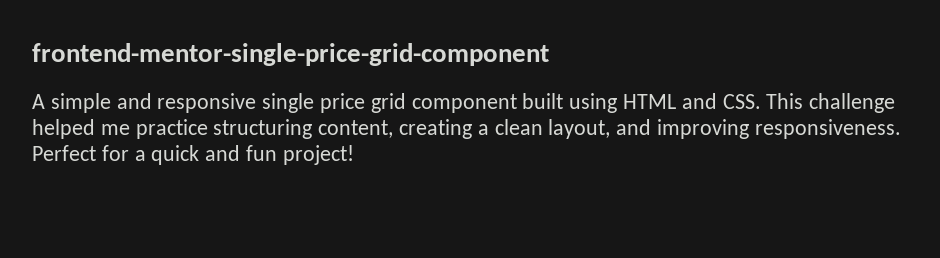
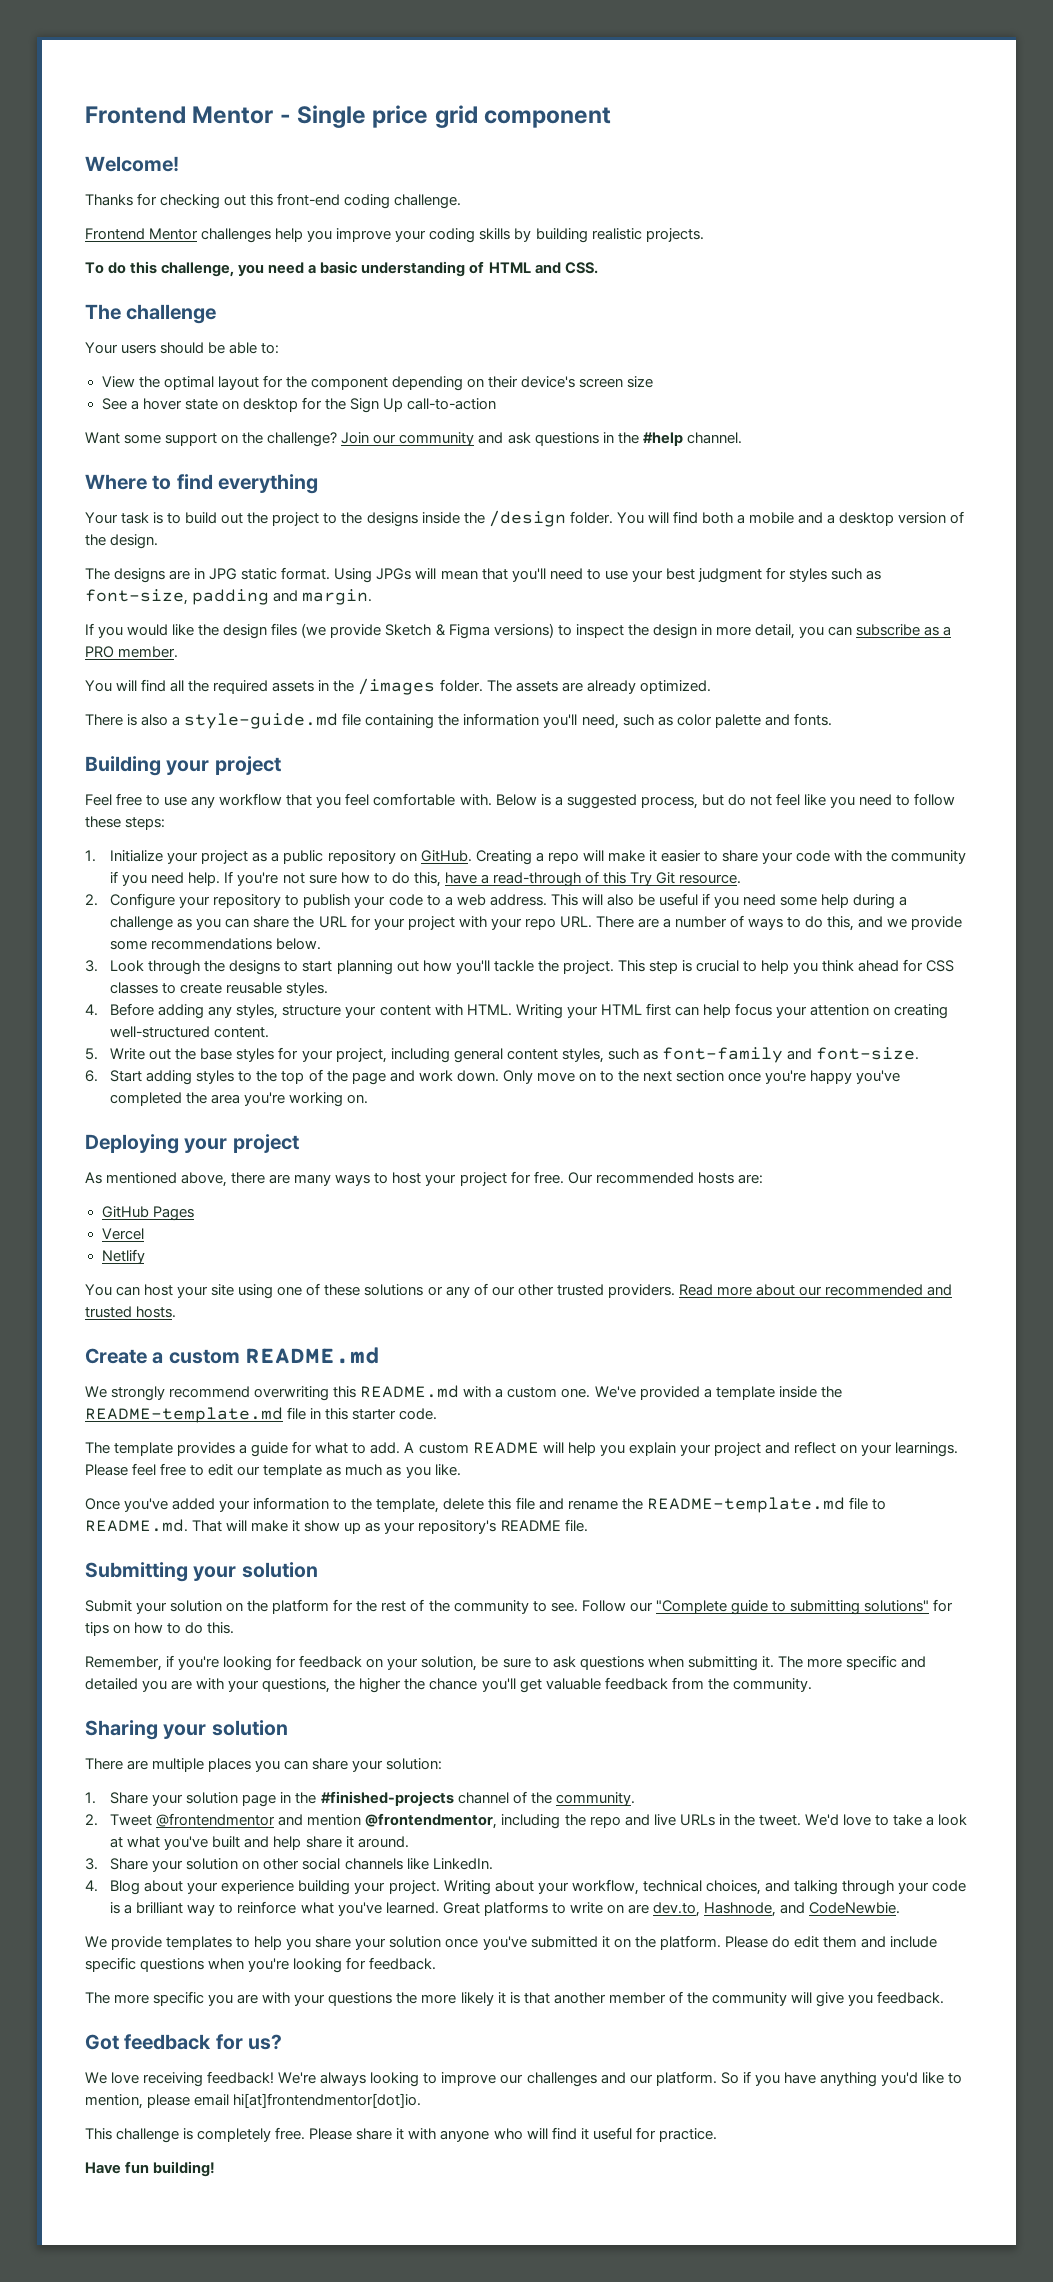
[32,43,549,66] [32,93,896,113] [32,119,901,139] [32,145,354,165] frontend-mentor-single-price-grid-component // A simple and responsive single price grid component built using HTML and CSS. This challenge helped me practice structuring content, creating a clean layout, and improving responsiveness. Perfect for a quick and fun project! -> [85,105,612,128] [85,156,179,172] [85,193,462,209] [85,228,704,243] [85,261,598,277] [85,304,217,324] [85,342,280,354] [101,375,654,391] [101,397,497,413] [85,432,742,447] [85,474,319,494] [85,510,965,527] [85,534,159,549] [85,567,882,583] [85,589,373,605] [85,623,952,639] [85,646,179,658] [85,678,711,695] [85,713,832,729] [85,756,281,776] [85,793,956,809] [85,816,166,830] [85,850,967,865] [110,871,742,887] [85,893,908,909] [110,915,963,931] [110,938,322,950] [85,959,955,975] [110,982,329,996] [85,1003,949,1019] [110,1026,270,1038] [85,1047,920,1063] [85,1069,901,1085] [110,1092,369,1107] [85,1134,299,1154] [85,1171,763,1187] [101,1206,194,1221] [101,1228,144,1240] [101,1249,145,1264] [85,1283,953,1299] [85,1306,177,1318] [85,1347,381,1364] [85,1385,842,1401] [85,1407,438,1423] [85,1441,959,1457] [85,1463,461,1478] [85,1497,886,1513] [85,1519,588,1534] [85,1562,318,1582] [85,1599,954,1615] [85,1622,235,1636] [85,1655,926,1671] [85,1677,812,1693] [85,1720,288,1740] [85,1758,443,1772] [85,1791,635,1807] [85,1813,968,1829] [110,1836,409,1850] [85,1858,493,1872] [85,1879,967,1895] [110,1901,901,1917] [85,1935,938,1950] [85,1957,437,1973] [85,1991,945,2007] [85,2034,283,2050] [85,2071,963,2087] [85,2093,422,2109] [85,2127,717,2143] [85,2161,216,2177] Frontend Mentor - Single price grid component // Welcome! // Thanks for checking out this front-end coding challenge. // Frontend Mentor challenges help you improve your coding skills by building realistic projects. // To do this challenge, you need a basic understanding of HTML and CSS. // The challenge // Your users should be able to: // View the optimal layout for the component depending on their device's screen size // See a hover state on desktop for the Sign Up call-to-action // Want some support on the challenge? Join our community and ask questions in the #help channel. // Where to find everything // Your task is to build out the project to the designs inside the /design folder. You will find both a mobile and a desktop version of the design. // The designs are in JPG static format. Using JPGs will mean that you'll need to use your best judgment for styles such as font-size, padding and margin. // If you would like the design files (we provide Sketch & Figma versions) to inspect the design in more detail, you can subscribe as a PRO member. // You will find all the required assets in the /images folder. The assets are already optimized. // There is also a style-guide.md file containing the information you'll need, such as color palette and fonts. // Building your project // Feel free to use any workflow that you feel comfortable with. Below is a suggested process, but do not feel like you need to follow these steps: // 1. Initialize your project as a public repository on GitHub. Creating a repo will make it easier to share your code with the community if you need help. If you're not sure how to do this, have a read-through of this Try Git resource. // 2. Configure your repository to publish your code to a web address. This will also be useful if you need some help during a challenge as you can share the URL for your project with your repo URL. There are a number of ways to do this, and we provide some recommendations below. // 3. Look through the designs to start planning out how you'll tackle the project. This step is crucial to help you think ahead for CSS classes to create reusable styles. // 4. Before adding any styles, structure your content with HTML. Writing your HTML first can help focus your attention on creating well-structured content. // 5. Write out the base styles for your project, including general content styles, such as font-family and font-size. // 6. Start adding styles to the top of the page and work down. Only move on to the next section once you're happy you've completed the area you're working on. // Deploying your project // As mentioned above, there are many ways to host your project for free. Our recommended hosts are: // GitHub Pages // Vercel // Netlify // You can host your site using one of these solutions or any of our other trusted providers. Read more about our recommended and trusted hosts. // Create a custom README.md // We strongly recommend overwriting this README.md with a custom one. We've provided a template inside the README-template.md file in this starter code. // The template provides a guide for what to add. A custom README will help you explain your project and reflect on your learnings. Please feel free to edit our template as much as you like. // Once you've added your information to the template, delete this file and rename the README-template.md file to README.md. That will make it show up as your repository's README file. // Submitting your solution // Submit your solution on the platform for the rest of the community to see. Follow our "Complete guide to submitting solutions" for tips on how to do this. // Remember, if you're looking for feedback on your solution, be sure to ask questions when submitting it. The more specific and detailed you are with your questions, the higher the chance you'll get valuable feedback from the community. // Sharing your solution // There are multiple places you can share your solution: // 1. Share your solution page in the #finished-projects channel of the community. // 2. Tweet @frontendmentor and mention @frontendmentor, including the repo and live URLs in the tweet. We'd love to take a look at what you've built and help share it around. // 3. Share your solution on other social channels like LinkedIn. // 4. Blog about your experience building your project. Writing about your workflow, technical choices, and talking through your code is a brilliant way to reinforce what you've learned. Great platforms to write on are dev.to, Hashnode, and CodeNewbie. // We provide templates to help you share your solution once you've submitted it on the platform. Please do edit them and include specific questions when you're looking for feedback. // The more specific you are with your questions the more likely it is that another member of the community will give you feedback. // Got feedback for us? // We love receiving feedback! We're always looking to improve our challenges and our platform. So if you have anything you'd like to mention, please email hi[at]frontendmentor[dot]io. // This challenge is completely free. Please share it with anyone who will find it useful for practice. // Have fun building!

